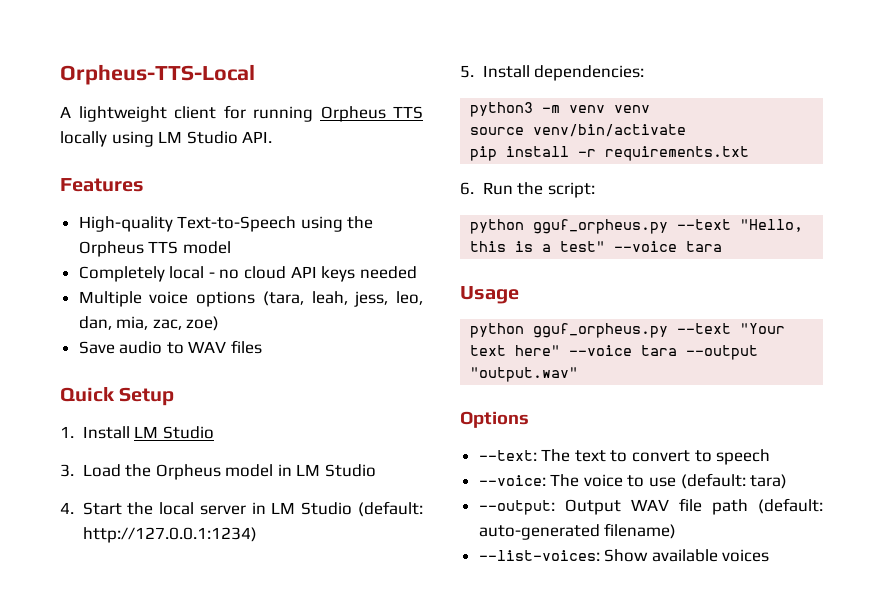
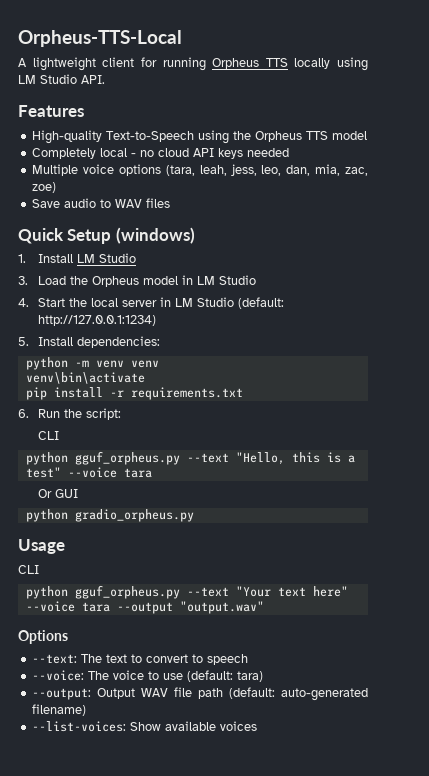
(175, 396) none -> [115,227,195,244] (windows)
[470,102,534,117] python3 -> [25,357,68,370] python
[470,124,687,137] source venv/bin/activate -> [25,372,145,384] venv\bin\activate
(595, 190) none -> [38,431,60,440] // CLI
(723, 246) none -> [38,489,79,498] [25,509,194,522] // Or GUI // python gradio_orpheus.py
(519, 295) none -> [18,565,39,574] // CLI

